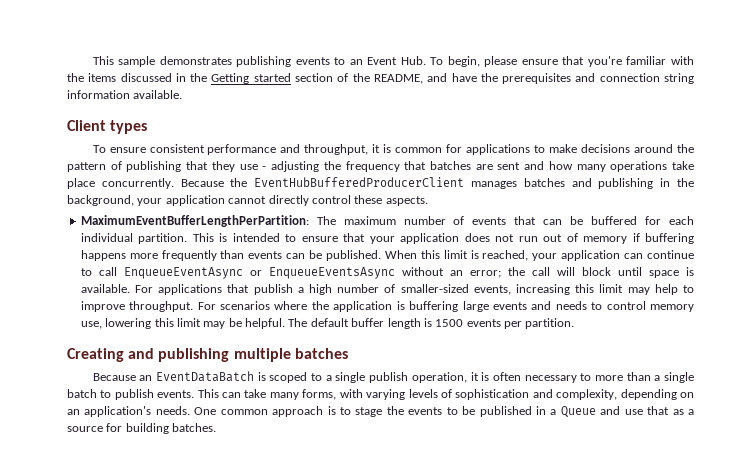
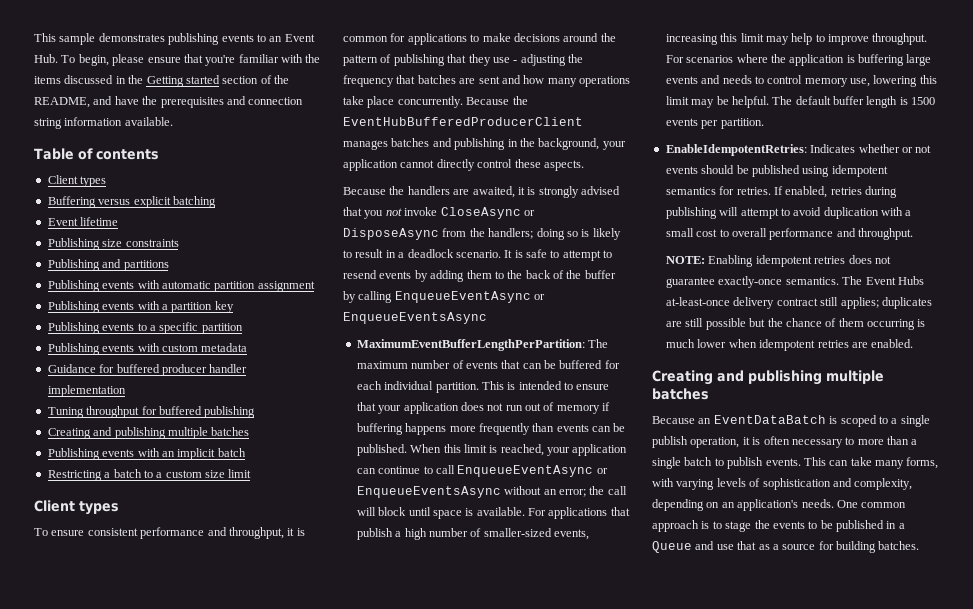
(183, 94) none -> [34,148,159,160] [47,175,107,187] [47,196,216,208] [47,217,119,226] [47,238,179,250] [47,259,169,271] [47,280,315,292] [47,301,234,313] [47,322,243,334] [47,343,248,355] [47,364,248,376] [47,385,126,397] [47,406,256,418] [47,427,250,439] [47,448,246,460] [47,469,252,481] // Table of contents // Client types // Buffering versus explicit batching // Event lifetime // Publishing size constraints // Publishing and partitions // Publishing events with automatic partition assignment // Publishing events with a partition key // Publishing events to a specific partition // Publishing events with custom metadata // Guidance for buffered producer handler implementation // Tuning throughput for buffered publishing // Creating and publishing multiple batches // Publishing events with an implicit batch // Restricting a batch to a custom size limit
(428, 201) none -> [343,186,620,198] [343,207,535,219] [343,228,621,240] [343,249,613,261] [343,270,616,282] [343,291,546,303] [343,312,487,324] // Because the handlers are awaited, it is strongly advised that you not invoke CloseAsync or DisposeAsync from the handlers; doing so is likely to result in a deadlock scenario. It is safe to attempt to resend events by adding them to the back of the buffer by calling EnqueueEventAsync or EnqueueEventsAsync
(575, 323) none -> [665,144,932,156] [665,165,888,177] [665,186,897,198] [665,207,912,219] [665,228,913,240] [665,255,891,267] [665,276,924,288] [665,297,932,309] [665,318,926,330] [665,339,914,351] // EnableIdempotentRetries: Indicates whether or not events should be published using idempotent semantics for retries. If enabled, retries during publishing will attempt to avoid duplication with a small cost to overall performance and throughput. // NOTE: Enabling idempotent retries does not guarantee exactly-once semantics. The Event Hubs at-least-once delivery contract still applies; duplicates are still possible but the chance of them occurring is much lower when idempotent retries are enabled.

